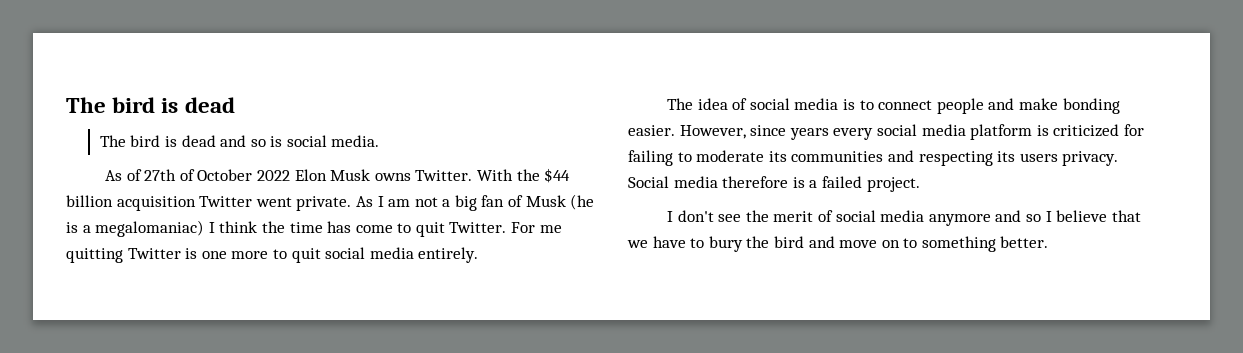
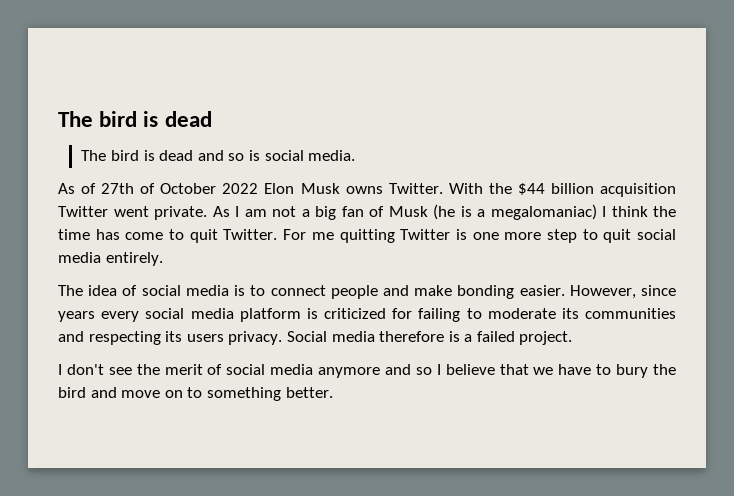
(269, 255) none -> [546,229,577,243] step

